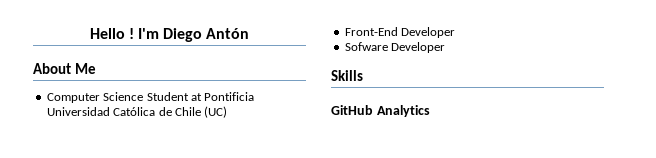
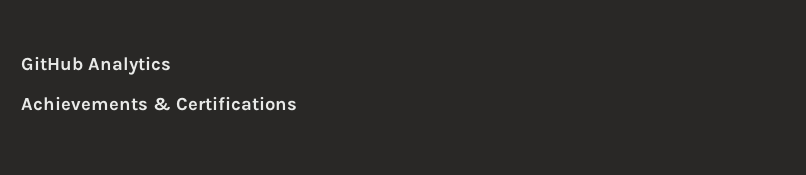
[89,28,250,42] [33,63,96,74] [46,92,255,103] [46,106,228,118] [344,27,456,38] [344,42,446,53] [331,70,363,81] Hello ! I'm Diego Antón // About Me // Computer Science Student at Pontificia Universidad Católica de Chile (UC) // Front-End Developer // Sofware Developer // Skills // -> (21, 63) none
(430, 111) none -> [21,96,297,111] // Achievements & Certifications

